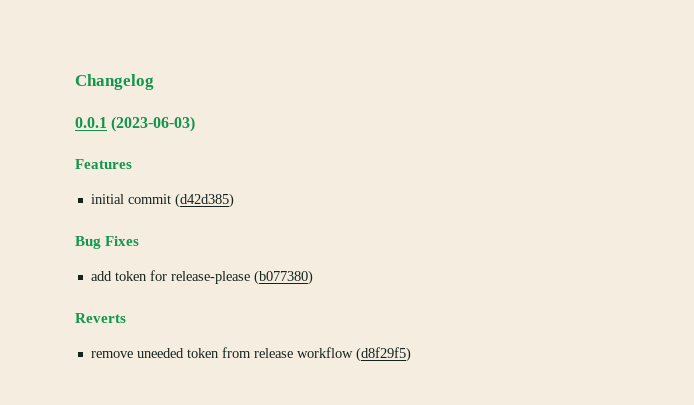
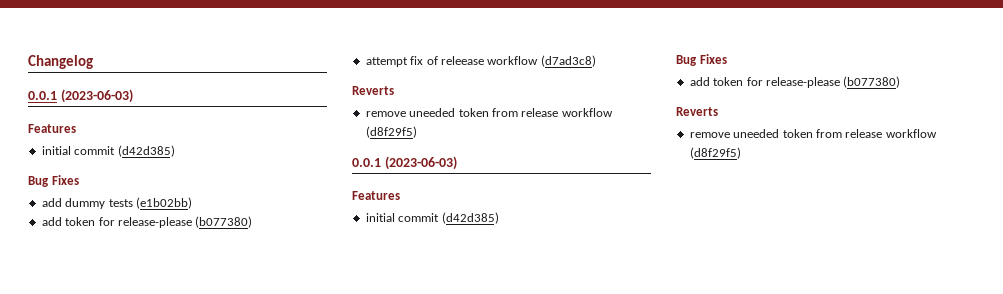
(140, 241) none -> [41,197,192,209] [41,216,253,228] [365,55,596,67] [352,86,394,95] [365,108,613,117] [365,126,417,138] [352,156,457,170] [352,191,400,200] [365,212,499,224] [676,54,727,66] // add dummy tests (e1b02bb) // add token for release-please (b077380) // attempt fix of releease workflow (d7ad3c8) // Reverts // remove uneeded token from release workflow (d8f29f5) // 0.0.1 (2023-06-03) // Features // initial commit (d42d385) // Bug Fixes

